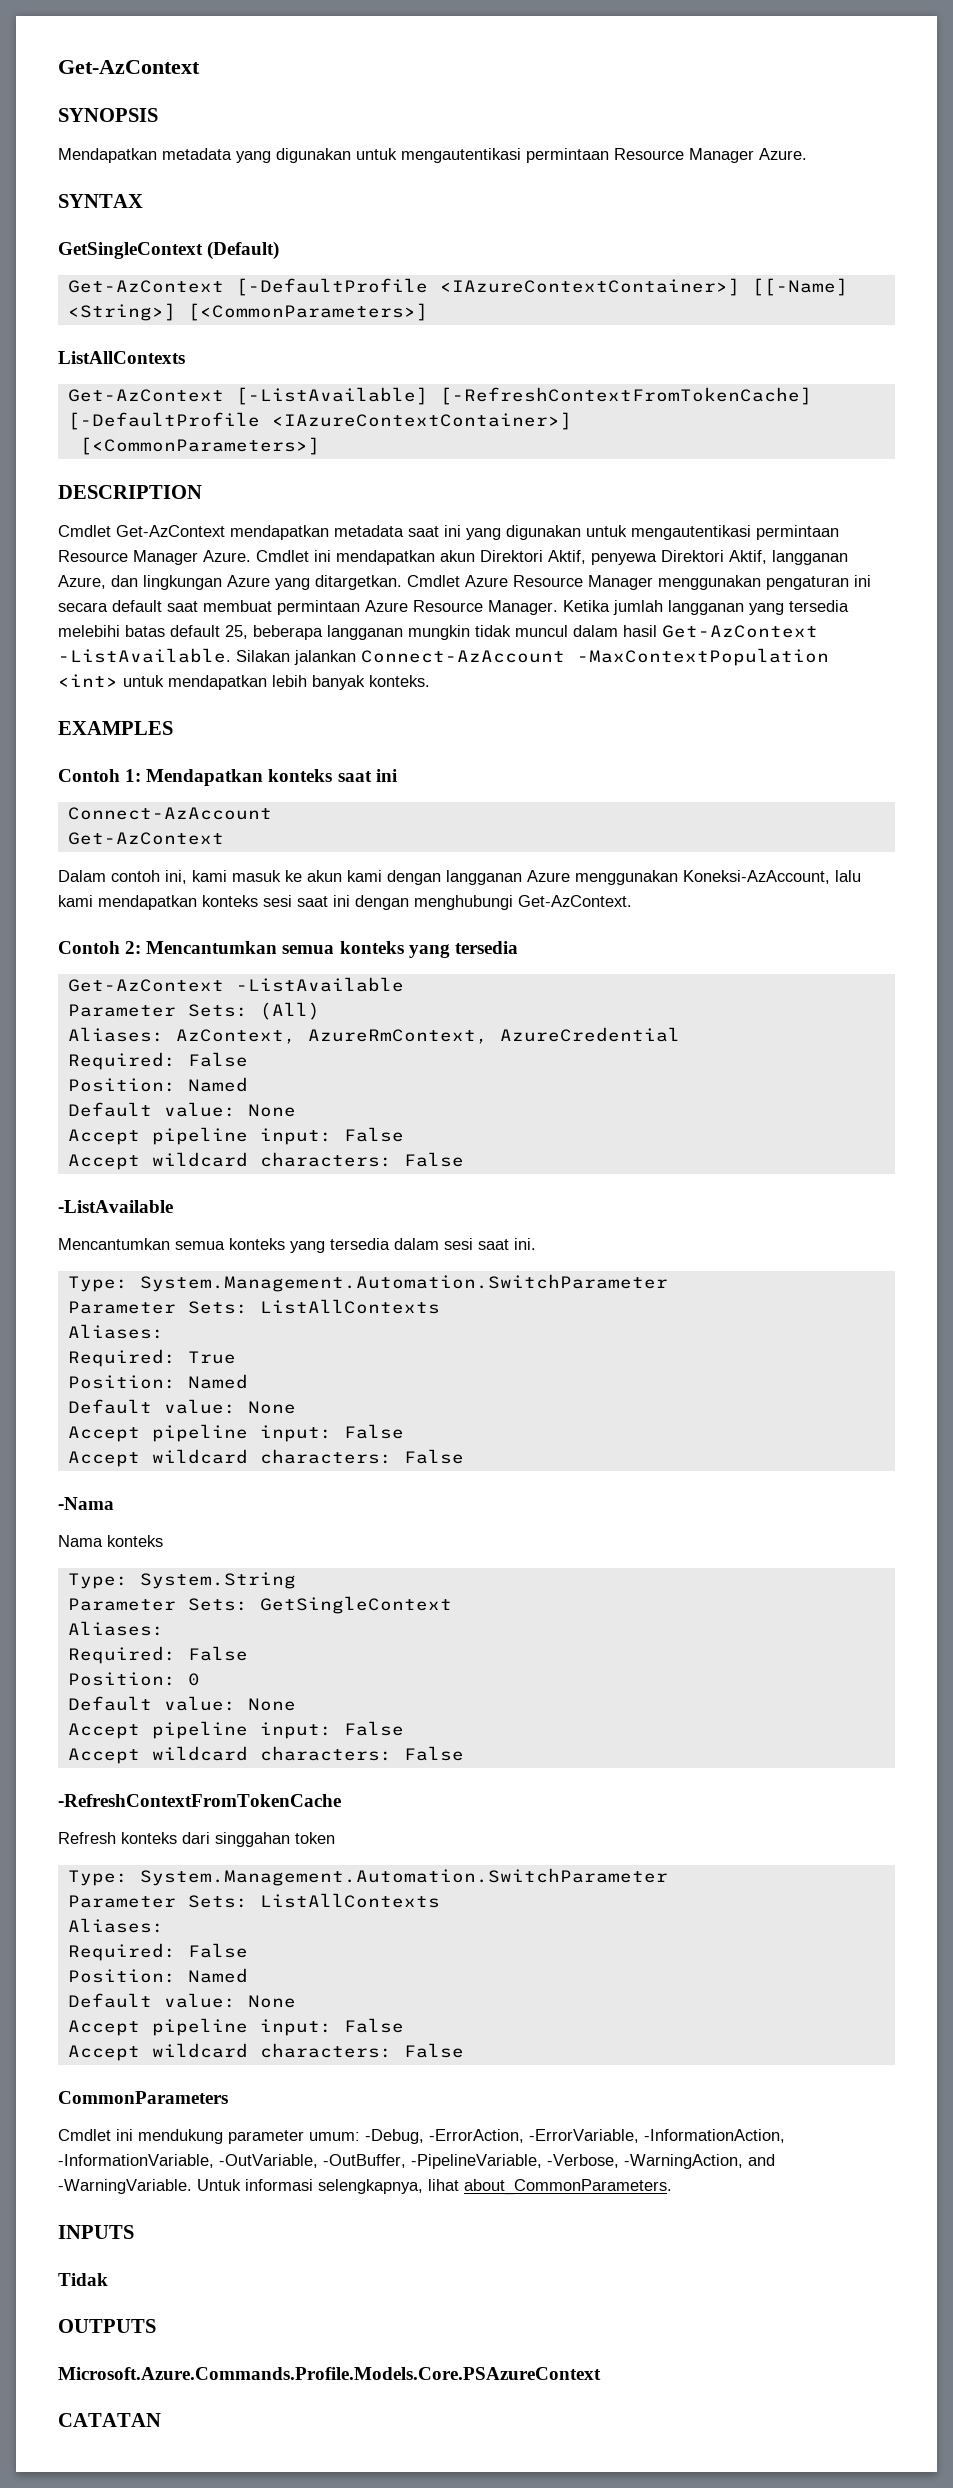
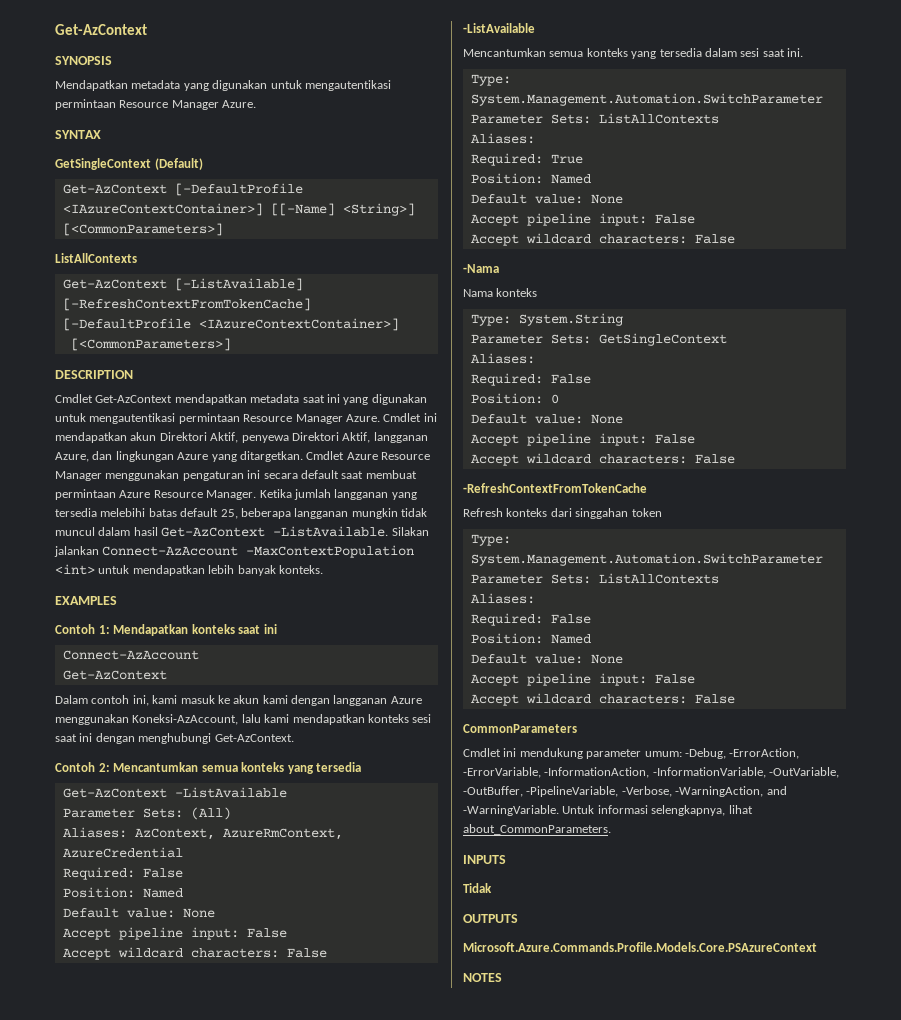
[58,2413,161,2427] CATATAN -> [463,973,502,982] NOTES

